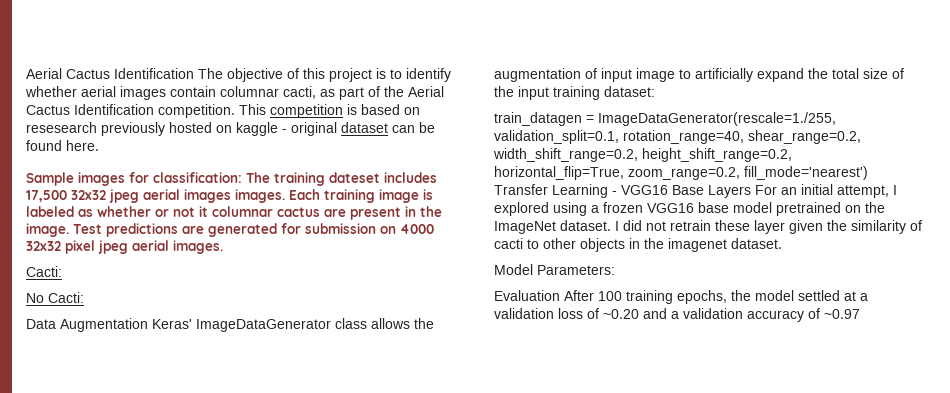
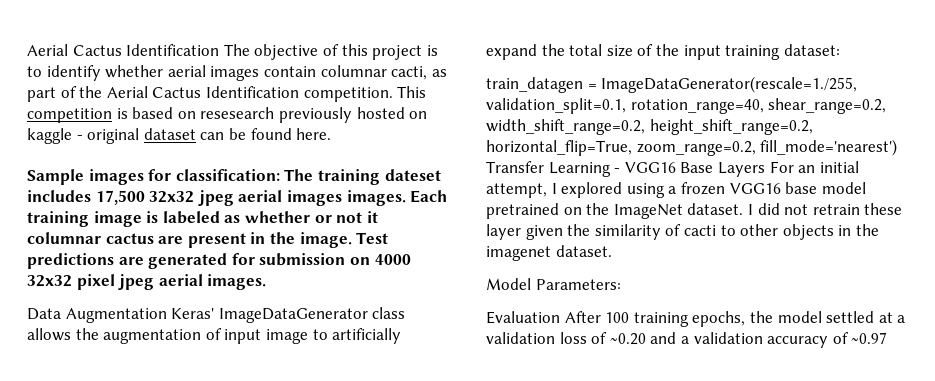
[26,266,62,277] [26,292,84,303] // Cacti: // No Cacti: -> (267, 282) none

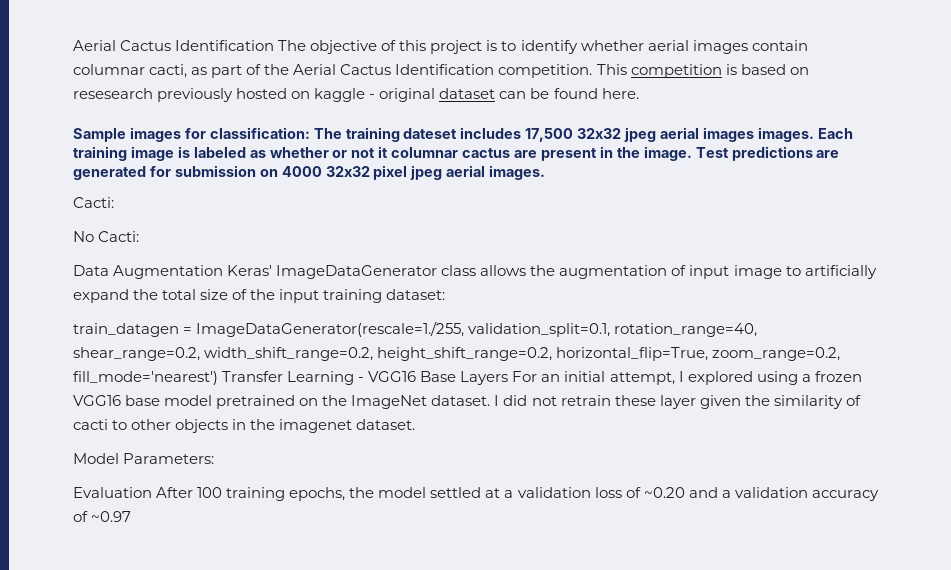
(267, 282) none -> [73,197,114,208] [73,231,140,242] // Cacti: // No Cacti:

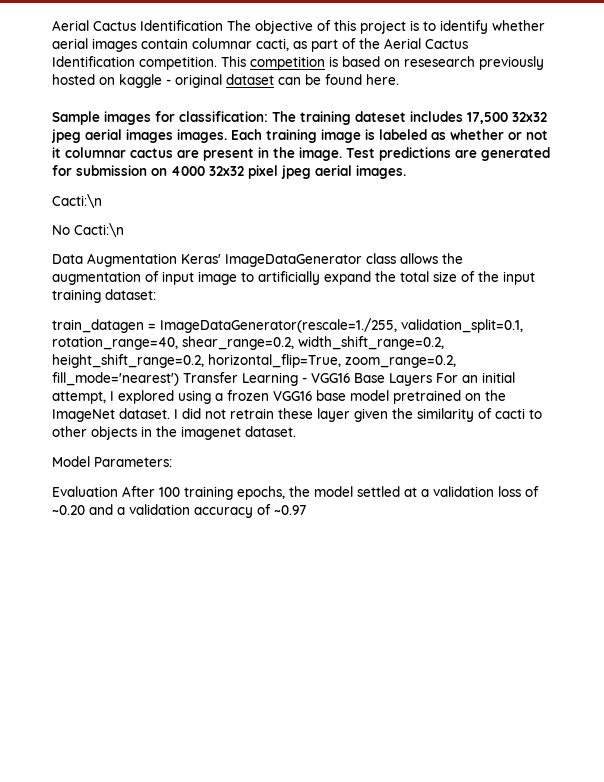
[73,197,114,208] Cacti: -> [52,194,102,208] Cacti:\n
[98,231,140,242] Cacti: -> [74,223,124,237] Cacti:\n

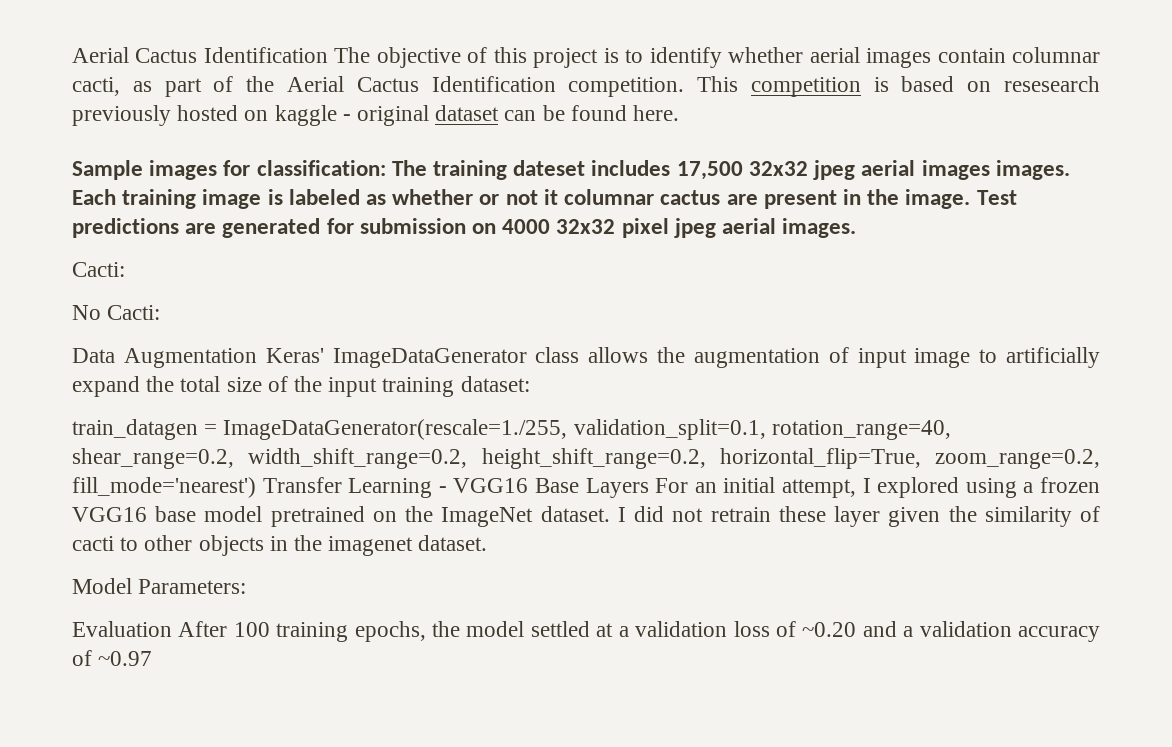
[52,194,102,208] Cacti:\n -> [72,262,125,277] Cacti:
[74,223,124,237] Cacti:\n -> [107,305,161,320] Cacti:

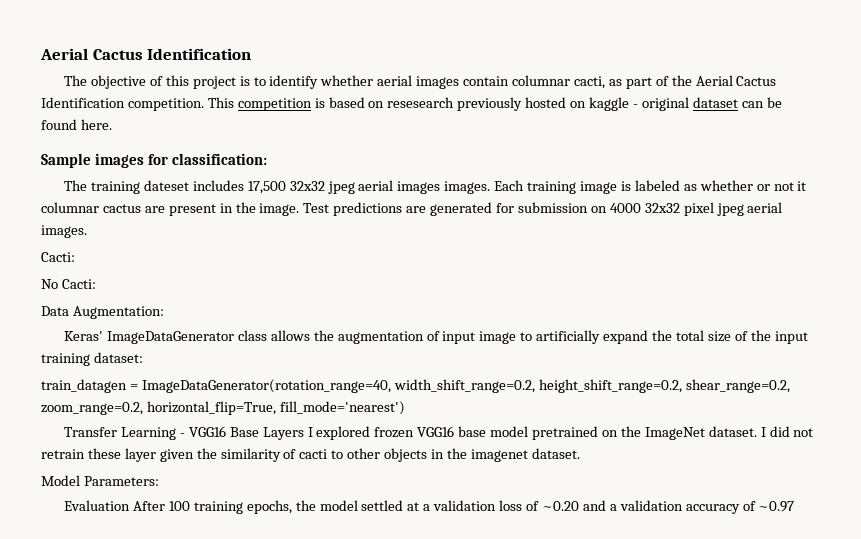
[72,47,328,63] Aerial Cactus Identification -> [40,48,252,60] Aerial Cactus Identification //
(386, 168) none -> (267, 159) //
[123,348,257,368] Augmentation -> [72,306,164,319] Augmentation: //
[223,419,951,440] [72,448,1100,469] ImageDataGenerator(rescale=1./255, validation_split=0.1, rotation_range=40, shear_range=0.2, width_shift_range=0.2, height_shift_range=0.2, horizontal_flip=True, zoom_range=0.2, -> [141,379,790,393] [41,401,276,415] ImageDataGenerator(rotation_range=40, width_shift_range=0.2, height_shift_range=0.2, shear_range=0.2, zoom_range=0.2, horizontal_flip=True,
(256, 487) none -> (405, 408) //
[655,477,1034,498] For an initial attempt, I explored using a -> [307,426,371,440] I explored

